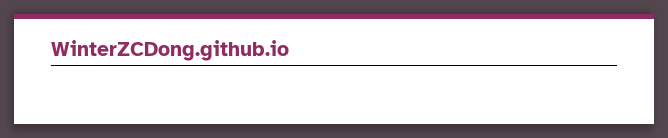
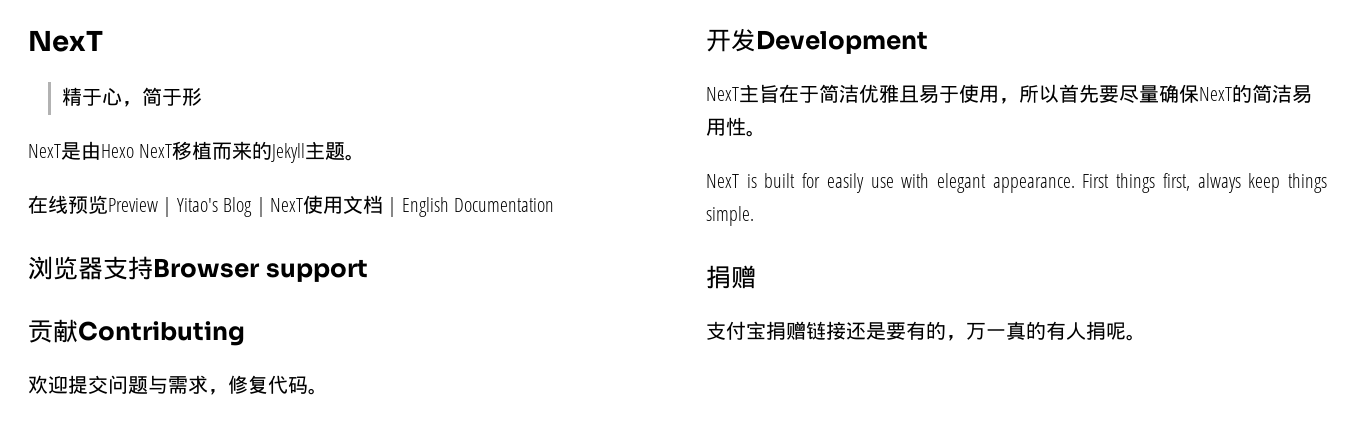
[51,40,289,61] WinterZCDong.github.io -> [28,30,103,52] [61,87,202,107] [28,141,366,163] [28,195,555,217] [28,256,368,282] [28,319,245,346] [28,375,328,395] [706,28,928,54] [706,84,1312,104] [706,117,766,137] [706,173,1327,193] [706,206,754,226] [706,265,756,289] [706,321,1146,341] NexT // 精于心，简于形 // NexT是由Hexo NexT移植而来的Jekyll主题。 // 在线预览Preview | Yitao's Blog | NexT使用文档 | English Documentation // 浏览器支持Browser support // 贡献Contributing // 欢迎提交问题与需求，修复代码。 // 开发Development // NexT主旨在于简洁优雅且易于使用，所以首先要尽量确保NexT的简洁易用性。 // NexT is built for easily use with elegant appearance. First things first, always keep things simple. // 捐赠 // 支付宝捐赠链接还是要有的，万一真的有人捐呢。

